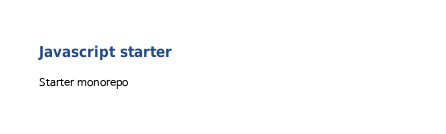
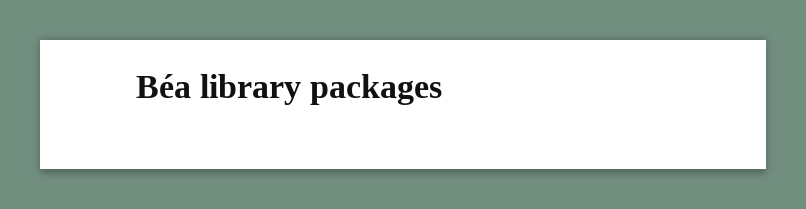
[38,45,172,61] [39,78,128,89] Javascript starter // Starter monorepo -> [136,74,443,105] Béa library packages

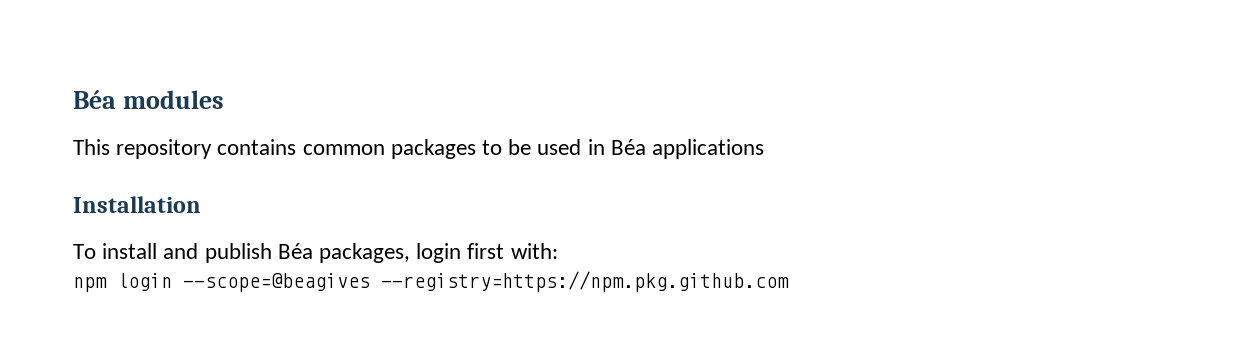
[136,74,443,105] Béa library packages -> [73,90,224,109] [73,139,765,159] [73,196,201,213] [73,243,558,263] [73,271,789,292] Béa modules // This repository contains common packages to be used in Béa applications // Installation // To install and publish Béa packages, login first with: // npm login --scope=@beagives --registry=https://npm.pkg.github.com

